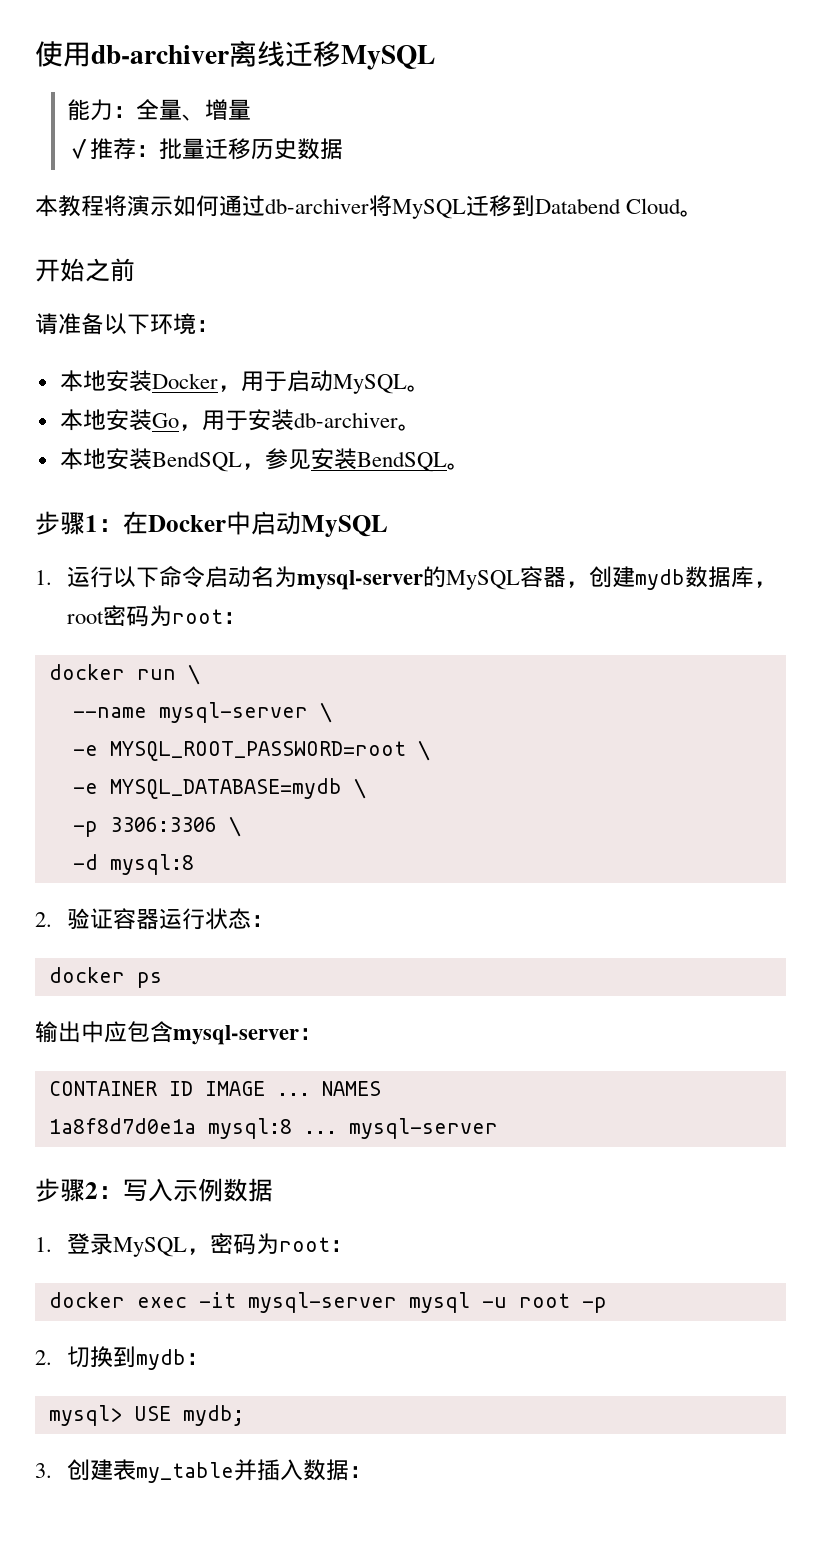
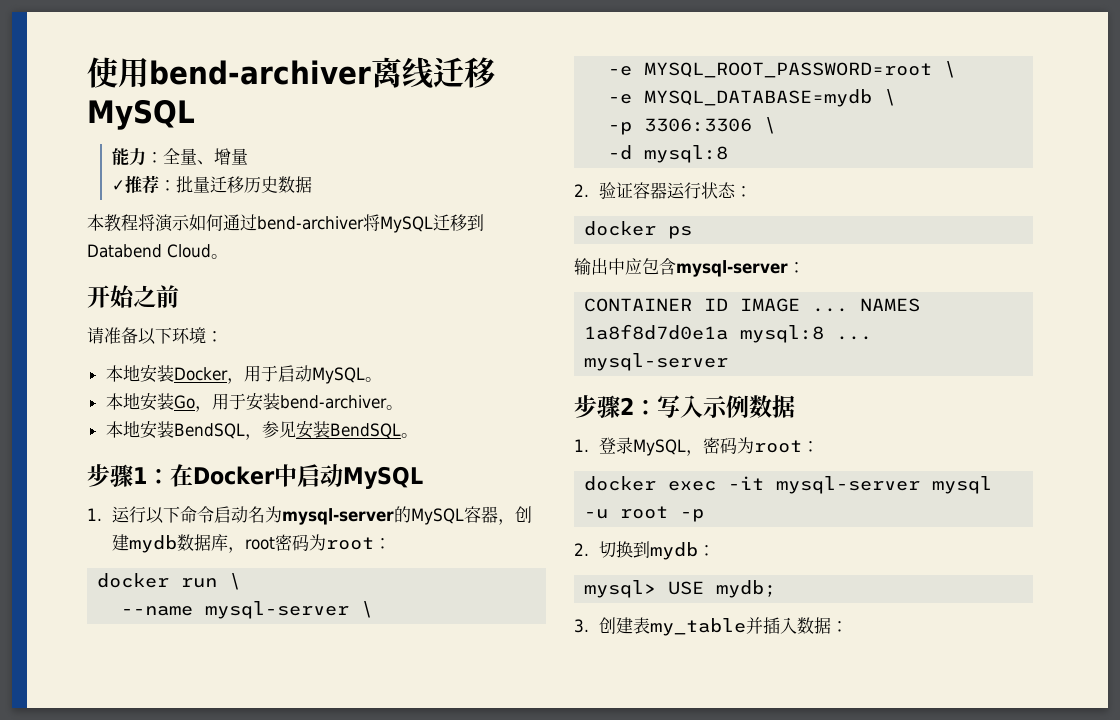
[91,45,229,64] db-archiver -> [149,60,371,85] bend-archiver
[265,198,369,214] db-archiver -> [257,216,364,230] bend-archiver
[293,412,398,428] db-archiver -> [279,395,387,409] bend-archiver

